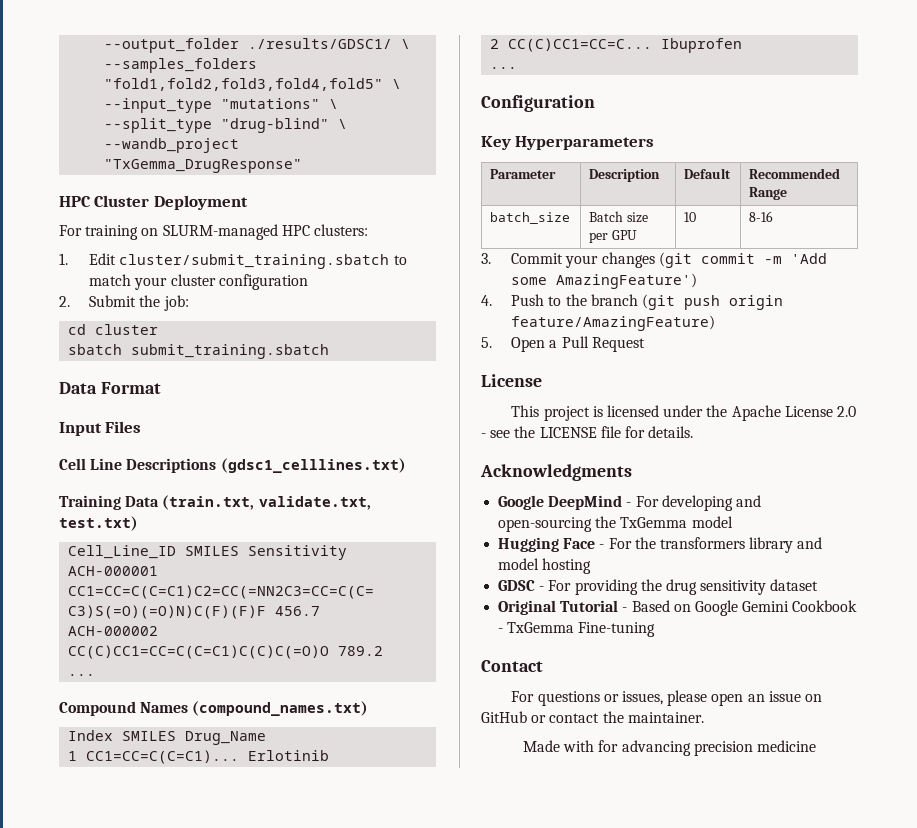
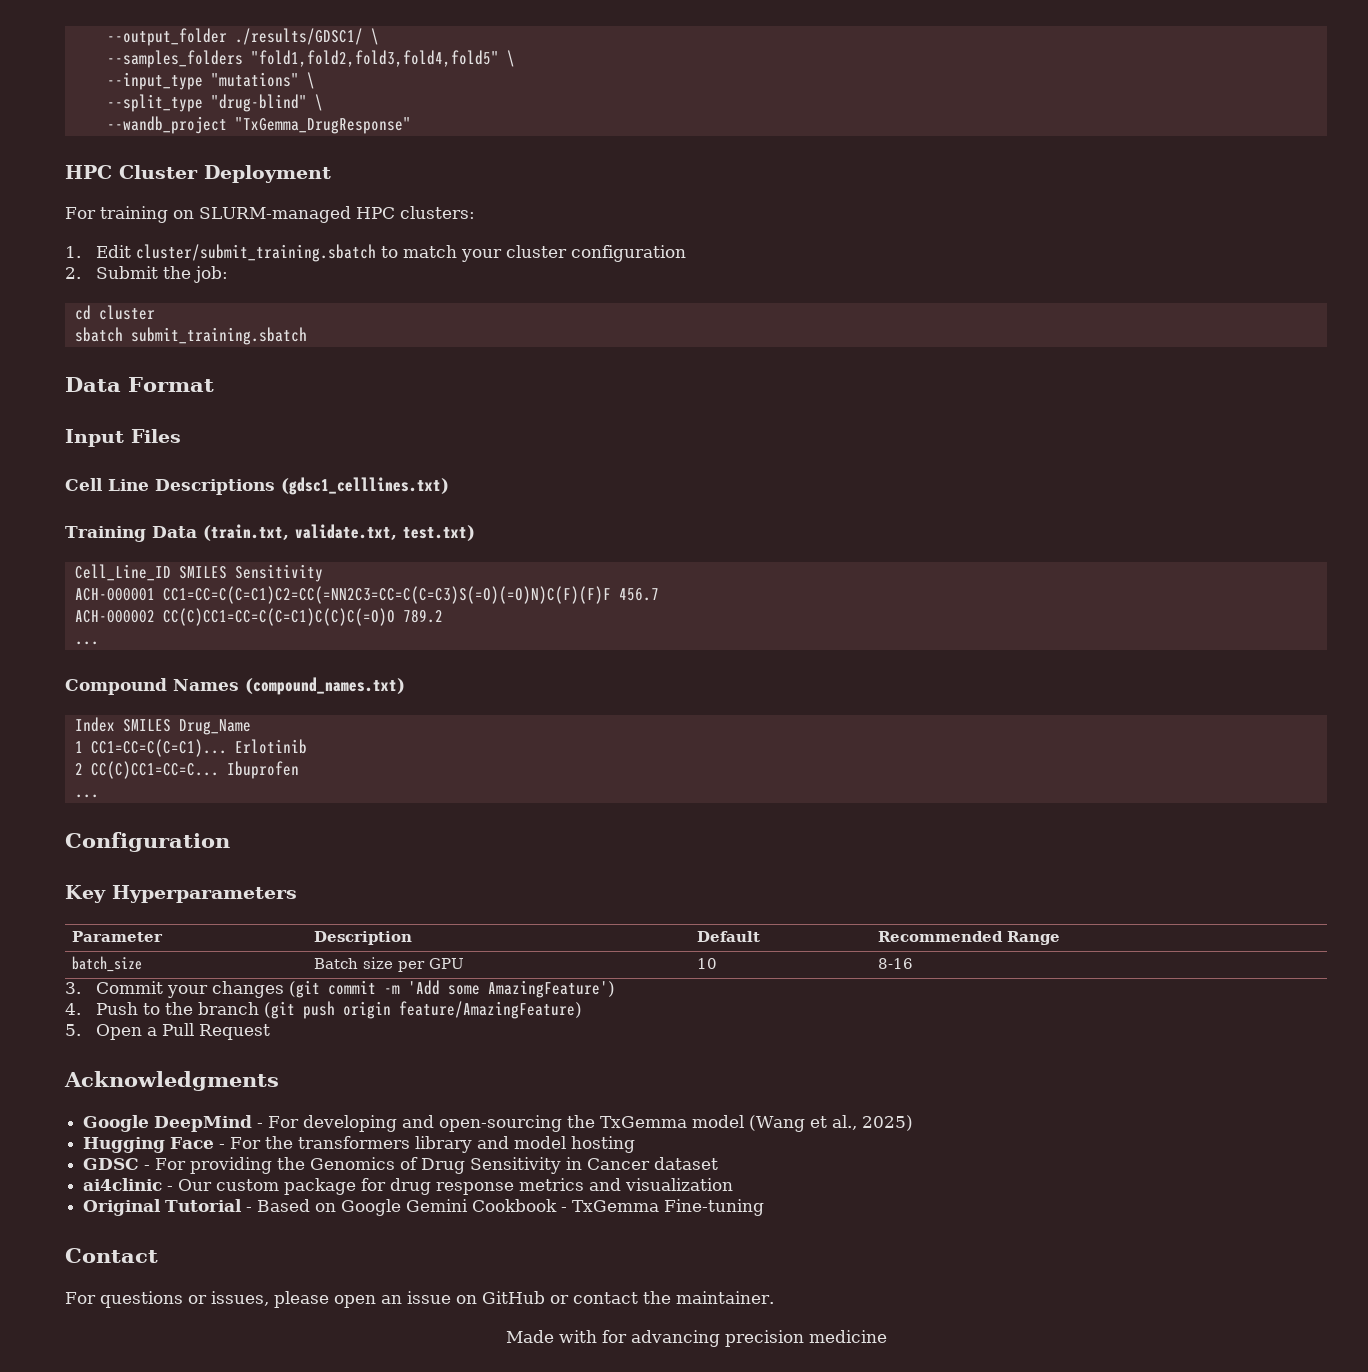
[481,374,542,387] [511,405,856,421] [481,426,694,438] // License // This project is licensed under the Apache License 2.0 - see the LICENSE file for details. -> (270, 1032) none
(733, 522) none -> [749,1115,914,1132] (Wang et al., 2025)
[665,579,819,595] drug sensitivity dataset -> [310,1157,719,1174] [83,1178,734,1195] Genomics of Drug Sensitivity in Cancer dataset // ai4clinic - Our custom package for drug response metrics and visualization

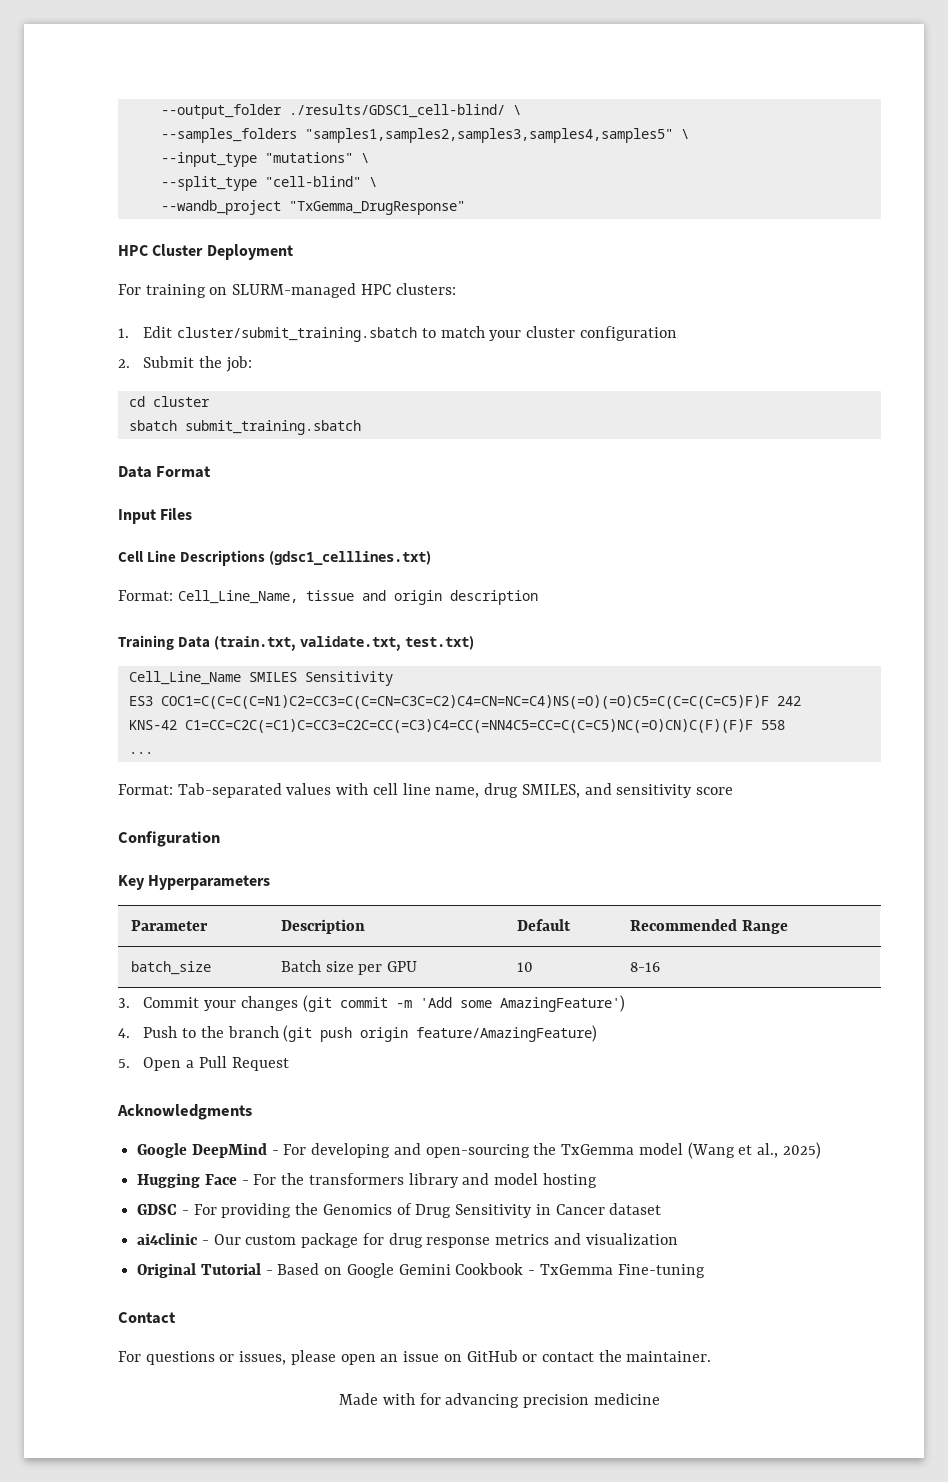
[234,28,363,45] ./results/GDSC1/ -> [288,104,505,118] ./results/GDSC1_cell-blind/
[250,50,499,67] "fold1,fold2,fold3,fold4,fold5" -> [304,128,673,143] "samples1,samples2,samples3,samples4,samples5"
[210,94,307,112] "drug-blind" -> [264,176,361,187] "cell-blind"
(449, 486) none -> [118,590,538,605] // Format: Cell_Line_Name, tissue and origin description
[74,564,171,581] Cell_Line_ID -> [128,671,241,685] Cell_Line_Name
[74,586,659,604] [74,608,443,626] [74,641,99,645] [65,677,405,695] [74,717,251,735] [74,739,307,757] [74,761,299,779] [74,794,99,798] ACH-000001 CC1=CC=C(C=C1)C2=CC(=NN2C3=CC=C(C=C3)S(=O)(=O)N)C(F)(F)F 456.7 // ACH-000002 CC(C)CC1=CC=C(C=C1)C(C)C(=O)O 789.2 // ... // Compound Names (compound_names.txt) // Index SMILES Drug_Name // 1 CC1=CC=C(C=C1)... Erlotinib // 2 CC(C)CC1=CC=C... Ibuprofen // ... -> [128,695,801,709] [128,719,785,733] [128,752,153,754] [118,783,733,798] ES3 COC1=C(C=C(C=N1)C2=CC3=C(C=CN=C3C=C2)C4=CN=NC=C4)NS(=O)(=O)C5=C(C=C(C=C5)F)F 242 // KNS-42 C1=CC=C2C(=C1)C=CC3=C2C=CC(=C3)C4=CC(=NN4C5=CC=C(C=C5)NC(=O)CN)C(F)(F)F 558 // ... // Format: Tab-separated values with cell line name, drug SMILES, and sensitivity score

